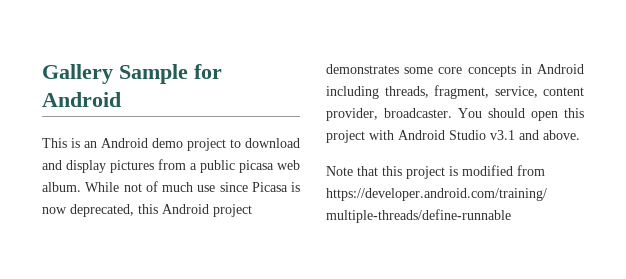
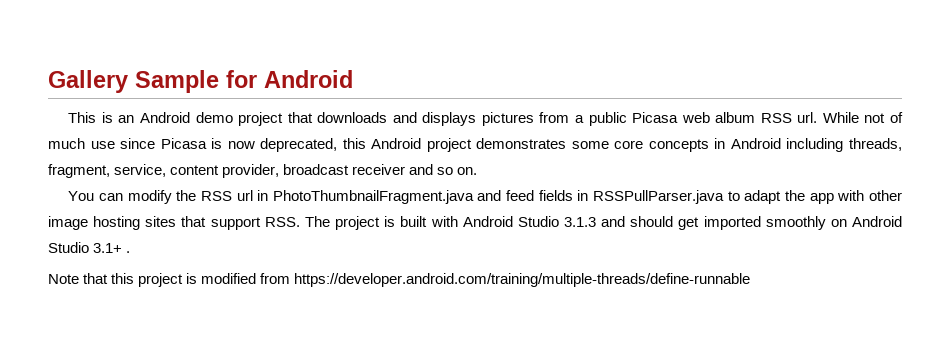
[230,138,300,148] [42,159,300,173] [42,182,81,192] to download and display pictures from a public picasa web album. -> [287,112,818,126] that downloads and displays pictures from a public Picasa web album RSS url.
[384,108,584,121] [326,130,580,143] broadcaster. You should open this project with Android Studio v3.1 and above. -> [283,164,478,175] [68,190,903,204] [48,216,902,230] [48,242,131,253] broadcast receiver and so on. // You can modify the RSS url in PhotoThumbnailFragment.java and feed fields in RSSPullParser.java to adapt the app with other image hosting sites that support RSS. The project is built with Android Studio 3.1.3 and should get imported smoothly on Android Studio 3.1+ .

